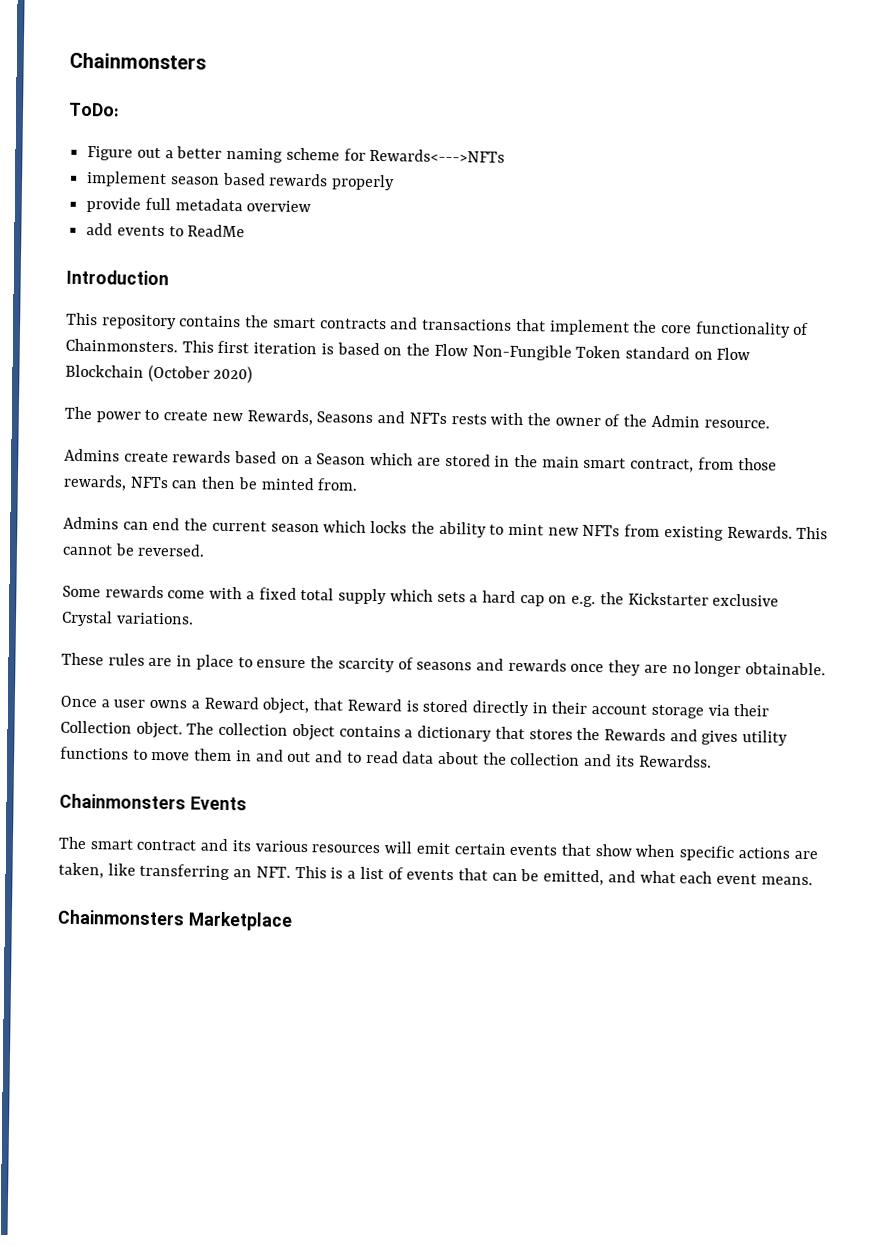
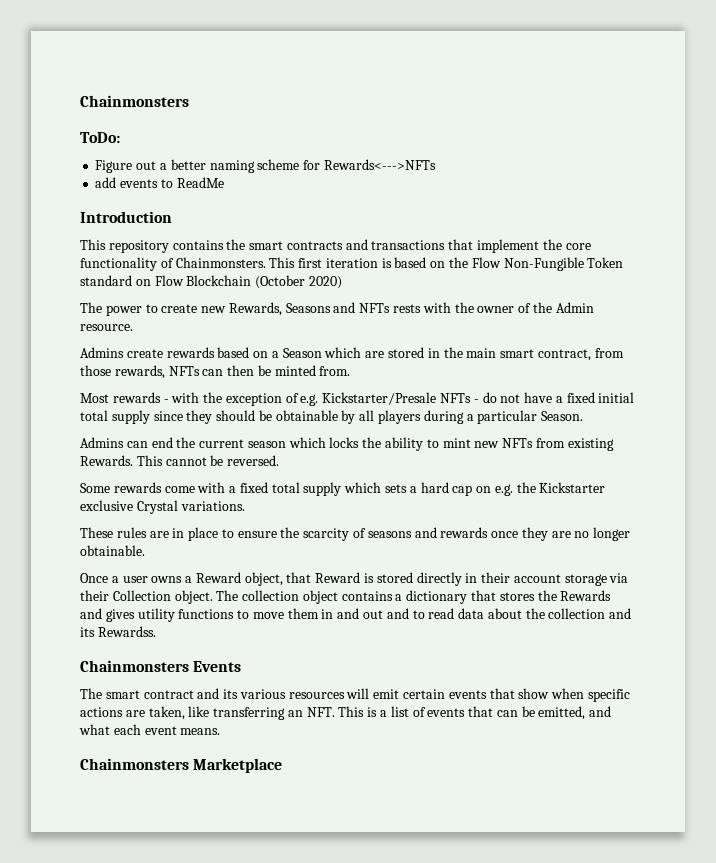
[86,171,396,191] [86,197,312,213] // implement season based rewards properly // provide full metadata overview -> (436, 164) none
(358, 484) none -> [80,392,635,406] [80,410,584,424] // Most rewards - with the exception of e.g. Kickstarter/Presale NFTs - do not have a fixed initial total supply since they should be obtainable by all players during a particular Season.

